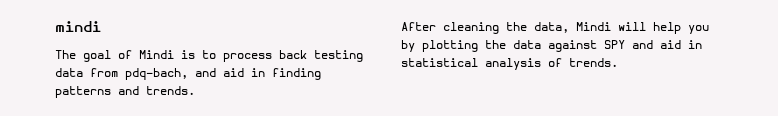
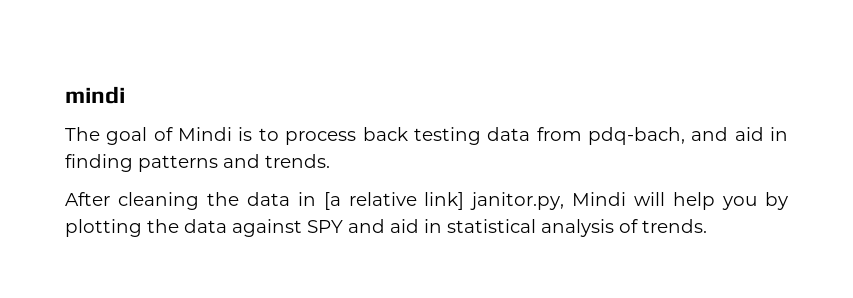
[534,22,569,33] data, -> [246,192,565,210] data in [a relative link] janitor.py,

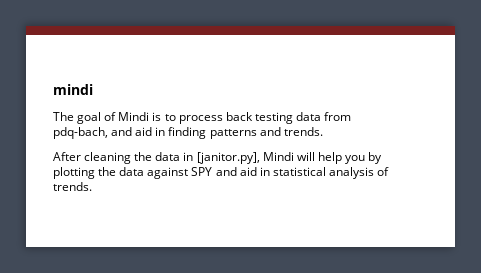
[323,192,565,210] [a relative link] janitor.py, -> [196,152,260,164] [janitor.py],

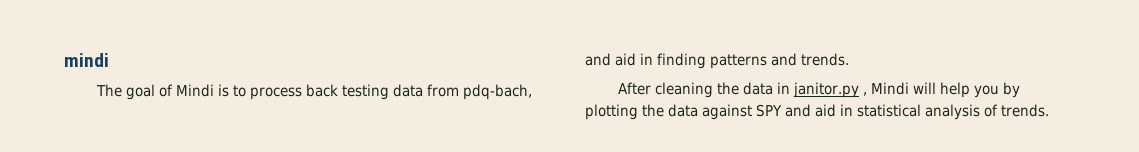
[196,152,260,164] [janitor.py], -> [793,82,868,98] janitor.py ,

